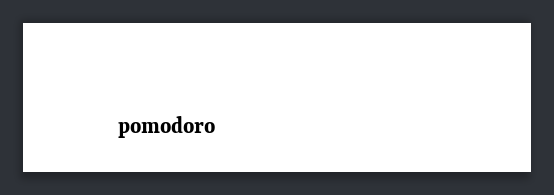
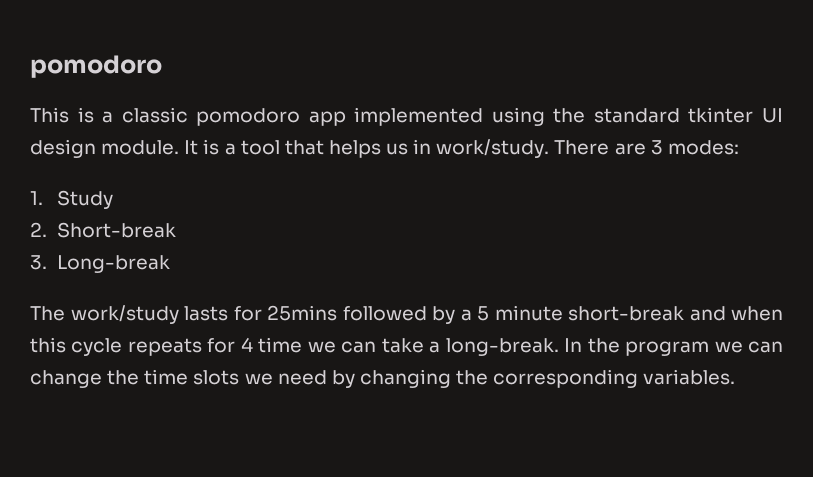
[118,116,215,138] pomodoro -> [30,55,162,78] [30,107,783,126] [30,139,739,158] [30,190,113,209] [30,222,176,238] [30,255,170,273] [30,305,783,324] [30,337,783,356] [30,369,736,388] pomodoro // This is a classic pomodoro app implemented using the standard tkinter UI design module. It is a tool that helps us in work/study. There are 3 modes: // 1. Study // 2. Short-break // 3. Long-break // The work/study lasts for 25mins followed by a 5 minute short-break and when this cycle repeats for 4 time we can take a long-break. In the program we can change the time slots we need by changing the corresponding variables.

